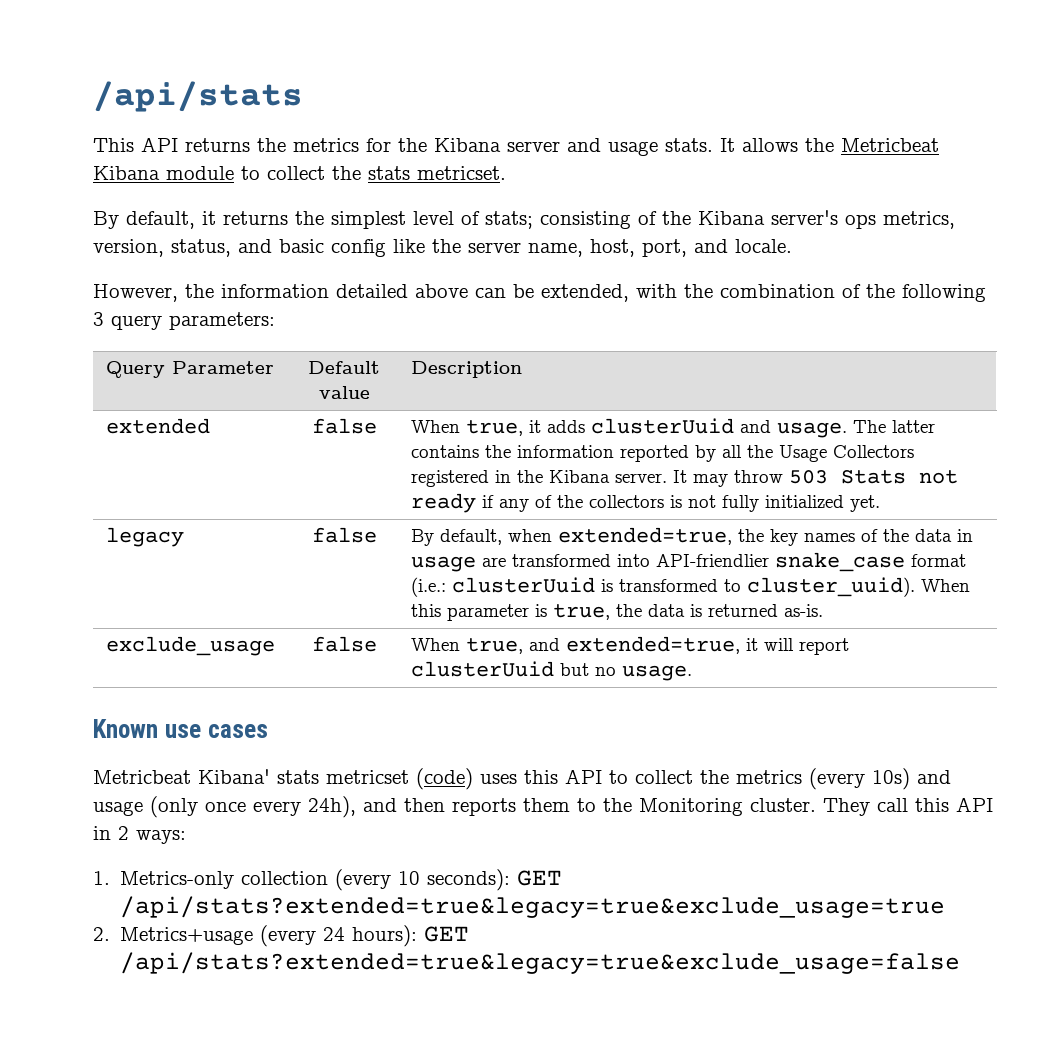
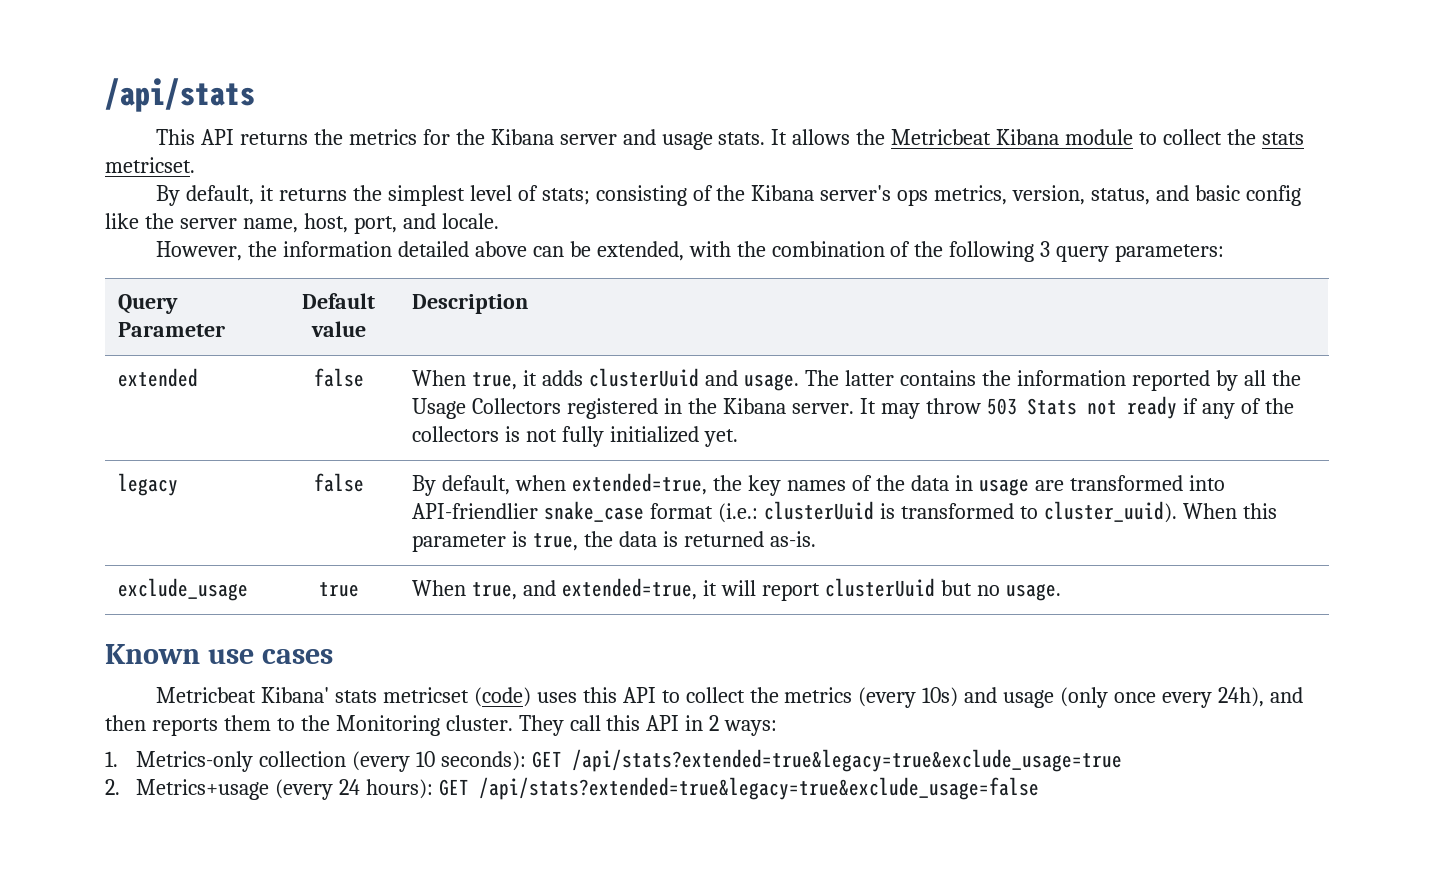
[311,636,377,652] false -> [318,582,359,597] true

